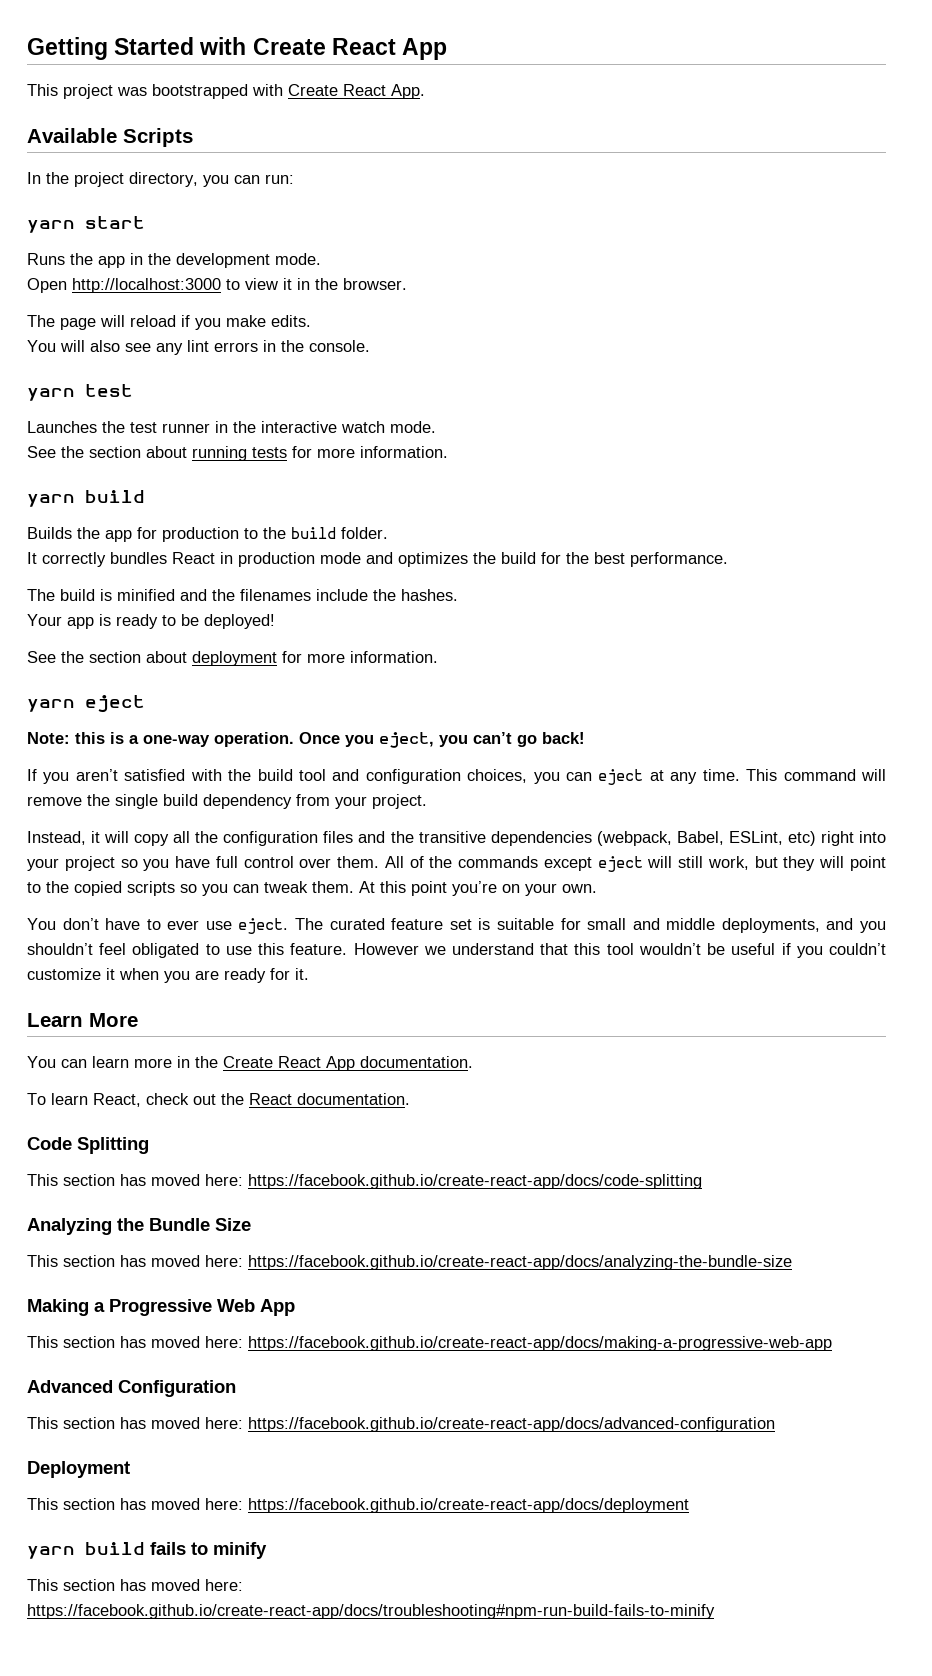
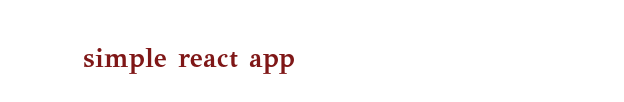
[27,37,448,60] [27,84,425,99] [27,128,193,147] [27,172,294,187] [27,216,145,233] [27,253,321,268] [27,278,407,293] [27,315,311,330] [27,340,370,355] [27,384,133,401] [27,421,436,433] [27,446,448,461] [27,490,145,507] [27,527,388,542] [27,552,728,567] [27,589,458,601] [27,614,275,629] [27,651,438,666] [27,695,145,713] [27,732,585,748] [27,769,887,785] [27,794,427,809] [27,831,886,846] [27,856,887,872] [27,881,597,896] [27,918,886,934] [27,943,886,958] [27,968,309,983] [27,1013,138,1027] [27,1056,473,1071] [27,1093,410,1107] [27,1137,149,1154] [27,1174,702,1189] [27,1218,251,1235] [27,1255,792,1270] [27,1299,295,1316] [27,1336,832,1351] [27,1380,236,1397] [27,1417,775,1432] [27,1461,130,1478] [27,1498,689,1513] [27,1542,267,1559] [27,1579,243,1591] [27,1604,715,1619] Getting Started with Create React App // This project was bootstrapped with Create React App. // Available Scripts // In the project directory, you can run: // yarn start // Runs the app in the development mode. // Open http://localhost:3000 to view it in the browser. // The page will reload if you make edits. // You will also see any lint errors in the console. // yarn test // Launches the test runner in the interactive watch mode. // See the section about running tests for more information. // yarn build // Builds the app for production to the build folder. // It correctly bundles React in production mode and optimizes the build for the best performance. // The build is minified and the filenames include the hashes. // Your app is ready to be deployed! // See the section about deployment for more information. // yarn eject // Note: this is a one-way operation. Once you eject, you can’t go back! // If you aren’t satisfied with the build tool and configuration choices, you can eject at any time. This command will remove the single build dependency from your project. // Instead, it will copy all the configuration files and the transitive dependencies (webpack, Babel, ESLint, etc) right into your project so you have full control over them. All of the commands except eject will still work, but they will point to the copied scripts so you can tweak them. At this point you’re on your own. // You don’t have to ever use eject. The curated feature set is suitable for small and middle deployments, and you shouldn’t feel obligated to use this feature. However we understand that this tool wouldn’t be useful if you couldn’t customize it when you are ready for it. // Learn More // You can learn more in the Create React App documentation. // To learn React, check out the React documentation. // Code Splitting // This section has moved here: https://facebook.github.io/create-react-app/docs/code-splitting // Analyzing the Bundle Size // This section has moved here: https://facebook.github.io/create-react-app/docs/analyzing-the-bundle-size // Making a Progressive Web App // This section has moved here: https://facebook.github.io/create-react-app/docs/making-a-progressive-web-app // Advanced Configuration // This section has moved here: https://facebook.github.io/create-react-app/docs/advanced-configuration // Deployment // This section has moved here: https://facebook.github.io/create-react-app/docs/deployment // yarn build fails to minify // This section has moved here: https://facebook.github.io/create-react-app/docs/troubleshooting#npm-run-build-fails-to-minify -> [83,48,295,74] simple react app

